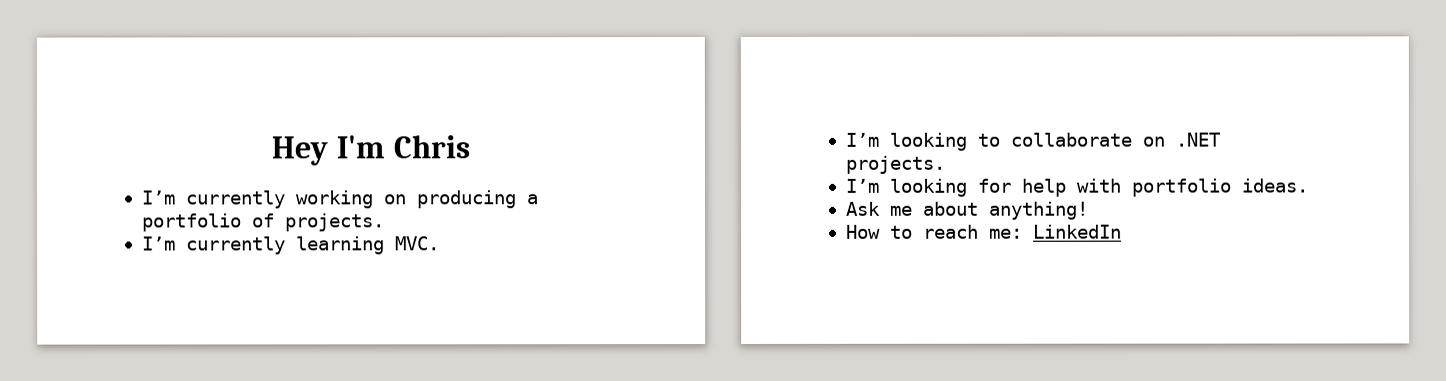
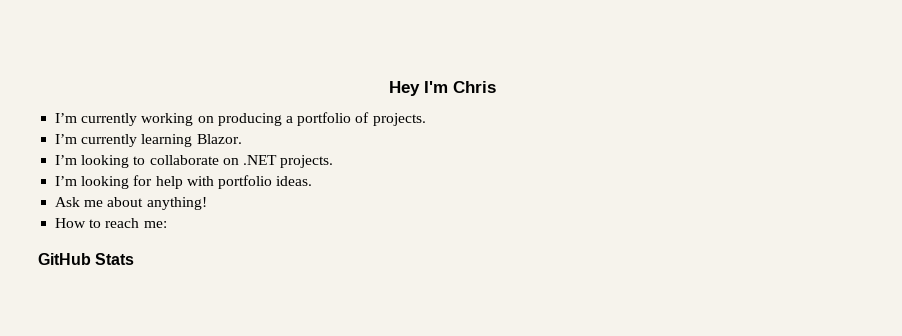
[394,236,440,251] MVC. -> [196,134,242,144] Blazor.
[1032,224,1122,239] LinkedIn -> [38,253,135,265] // GitHub Stats

